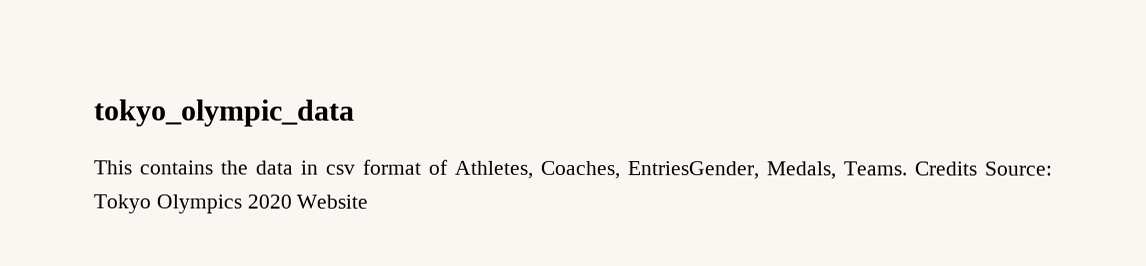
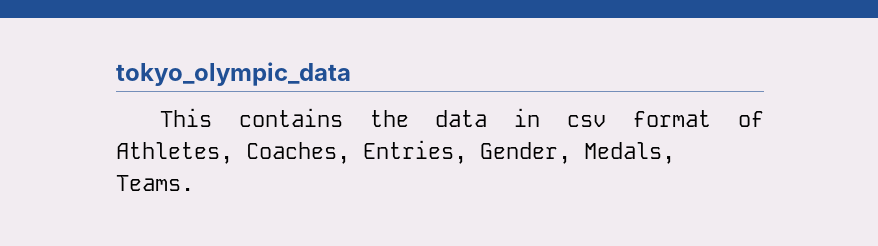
[627,161,1052,180] [93,194,369,214] EntriesGender, Medals, Teams. Credits Source: Tokyo Olympics 2020 Website -> [363,140,675,164] [116,175,194,191] Entries, Gender, Medals, Teams.

